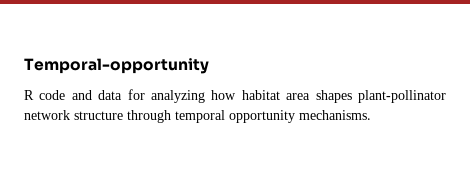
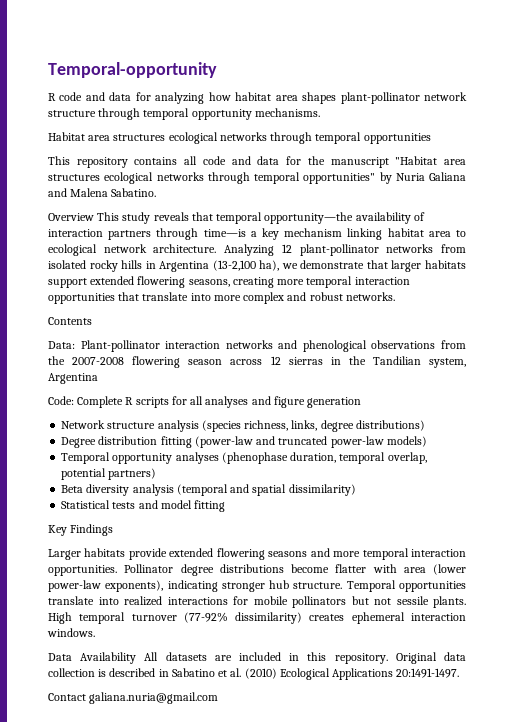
(371, 115) none -> [48,132,431,144] [48,156,466,168] [48,172,466,184] [48,188,157,197] [48,212,425,224] [48,228,466,240] [48,244,467,256] [48,260,467,272] [48,276,410,288] [48,292,395,304] [48,317,92,325] [48,340,466,352] [48,356,467,368] [48,373,98,384] [48,396,362,408] [61,420,425,432] [61,436,427,448] [61,452,427,464] [61,468,157,480] [61,484,356,496] [61,500,226,512] [48,524,114,536] [48,548,466,560] [48,564,466,576] [48,580,466,592] [48,596,466,608] [48,612,466,624] [47,628,95,637] [48,652,466,664] [48,668,460,680] [48,692,219,704] // Habitat area structures ecological networks through temporal opportunities // This repository contains all code and data for the manuscript "Habitat area structures ecological networks through temporal opportunities" by Nuria Galiana and Malena Sabatino. // Overview This study reveals that temporal opportunity—the availability of interaction partners through time—is a key mechanism linking habitat area to ecological network architecture. Analyzing 12 plant-pollinator networks from isolated rocky hills in Argentina (13-2,100 ha), we demonstrate that larger habitats support extended flowering seasons, creating more temporal interaction opportunities that translate into more complex and robust networks. // Contents // Data: Plant-pollinator interaction networks and phenological observations from the 2007-2008 flowering season across 12 sierras in the Tandilian system, Argentina // Code: Complete R scripts for all analyses and figure generation // Network structure analysis (species richness, links, degree distributions) // Degree distribution fitting (power-law and truncated power-law models) // Temporal opportunity analyses (phenophase duration, temporal overlap, potential partners) // Beta diversity analysis (temporal and spatial dissimilarity) // Statistical tests and model fitting // Key Findings // Larger habitats provide extended flowering seasons and more temporal interaction opportunities. Pollinator degree distributions become flatter with area (lower power-law exponents), indicating stronger hub structure. Temporal opportunities translate into realized interactions for mobile pollinators but not sessile plants. High temporal turnover (77-92% dissimilarity) creates ephemeral interaction windows. // Data Availability All datasets are included in this repository. Original data collection is described in Sabatino et al. (2010) Ecological Applications 20:1491-1497. // Contact galiana.nuria@gmail.com

